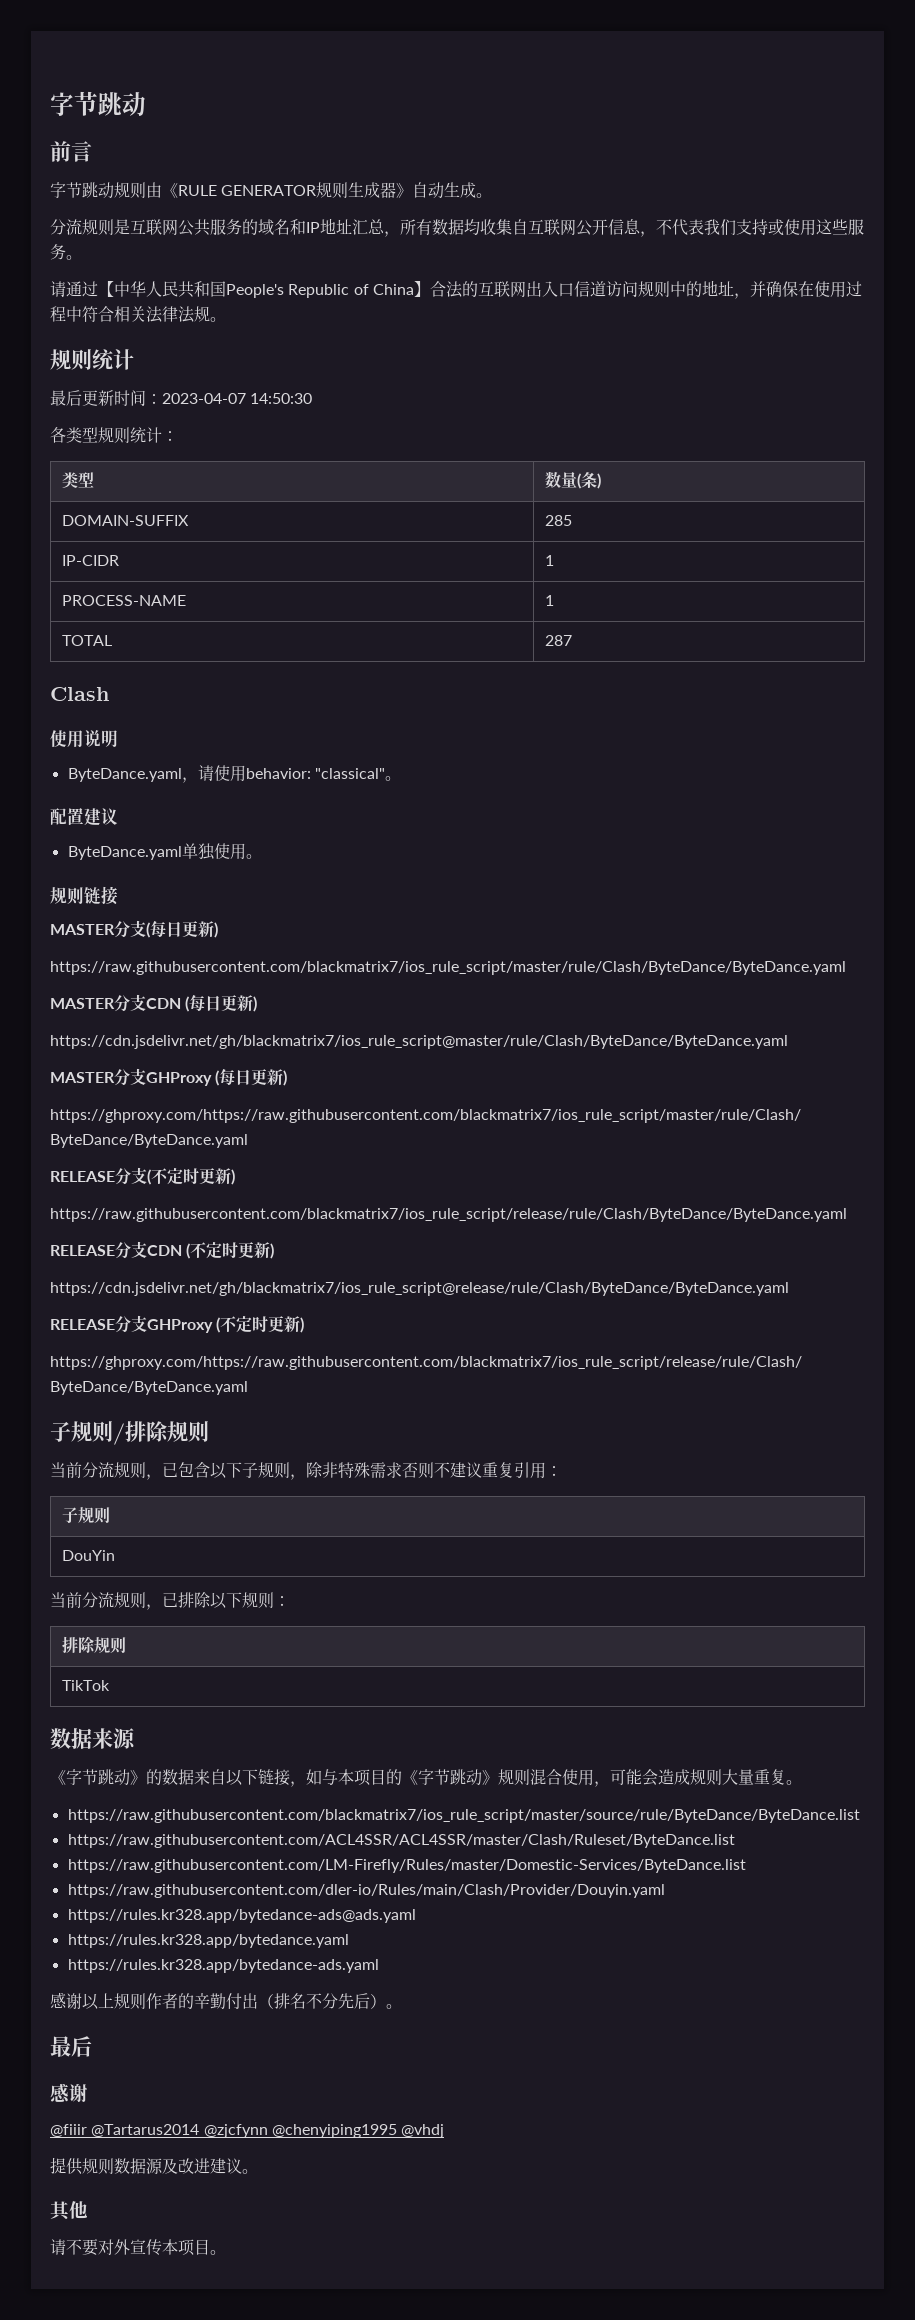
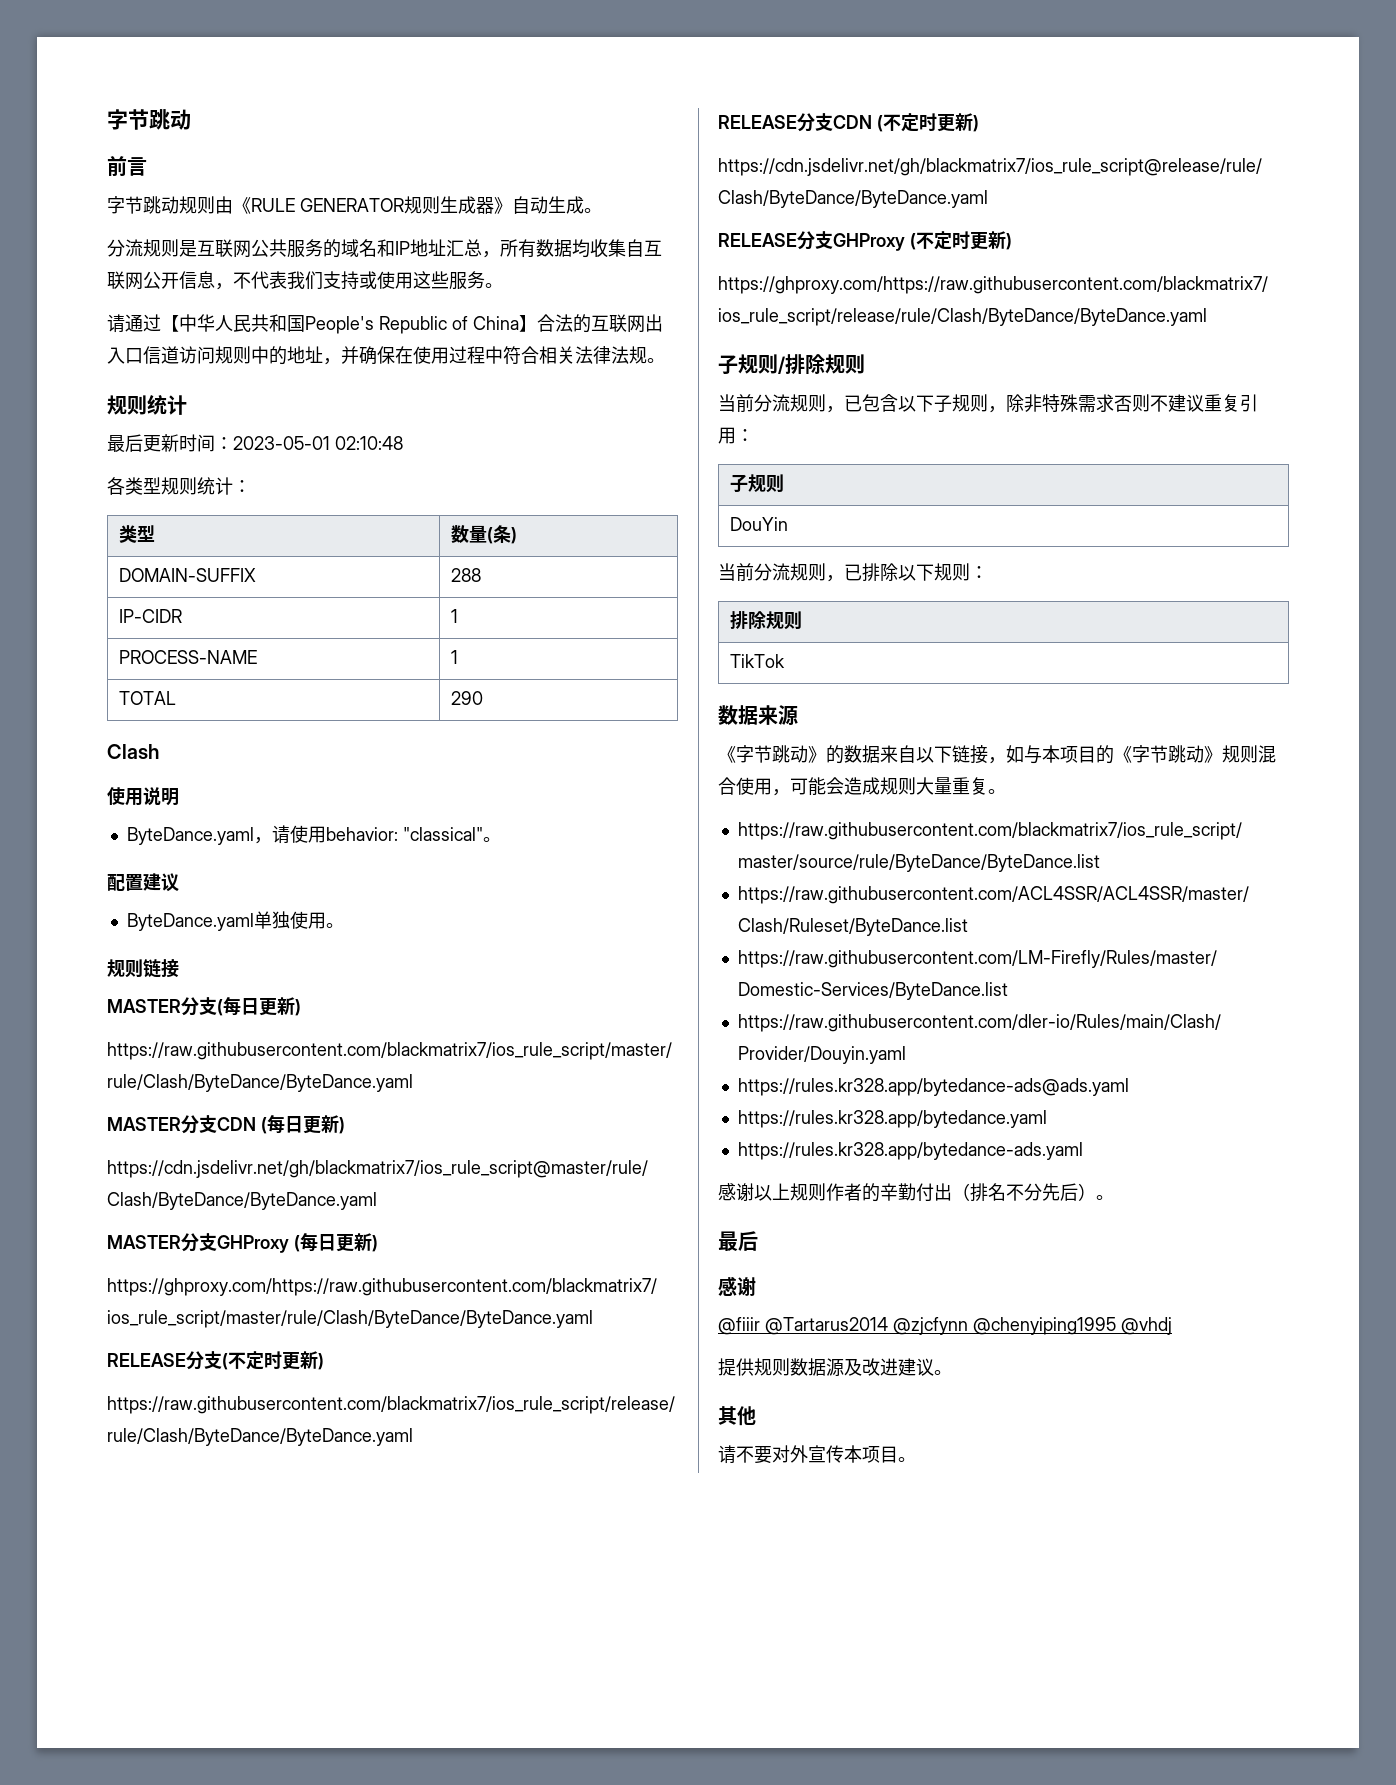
[162,393,313,404] 2023-04-07 14:50:30 -> [233,436,403,450] 2023-05-01 02:10:48
[544,515,572,526] 285 -> [450,568,481,582] 288
[544,635,572,646] 287 -> [450,691,483,705] 290

